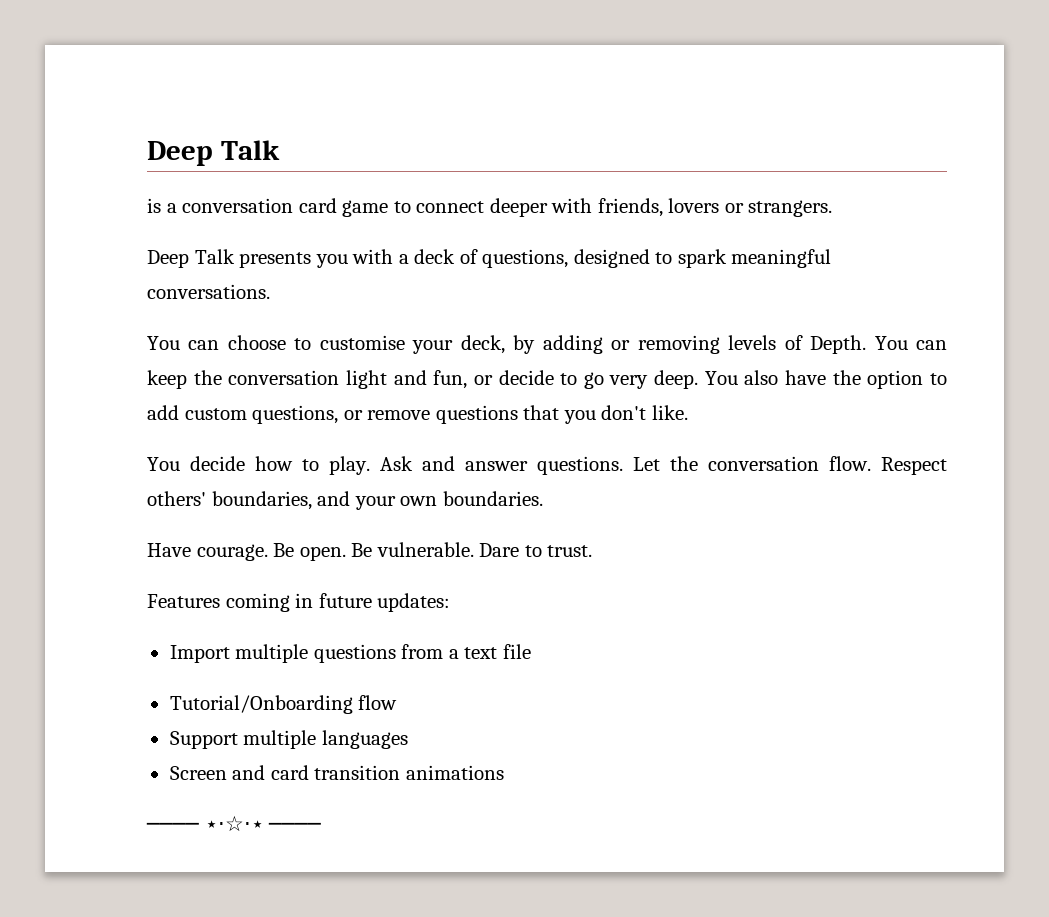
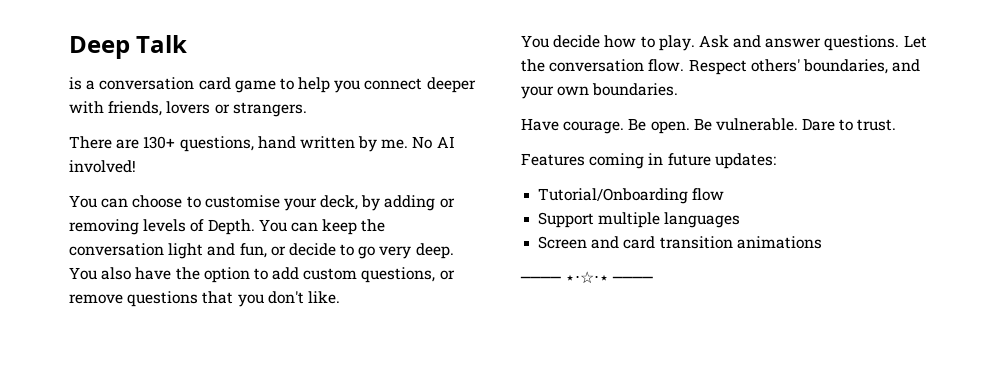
(411, 207) none -> [298,77,361,93] help you
[147,249,832,268] [147,284,270,299] Deep Talk presents you with a deck of questions, designed to spark meaningful conversations. -> [69,136,455,152] [69,160,136,173] There are 130+ questions, hand written by me. No AI involved!
[169,644,531,663] // Import multiple questions from a text file -> (776, 161) none

